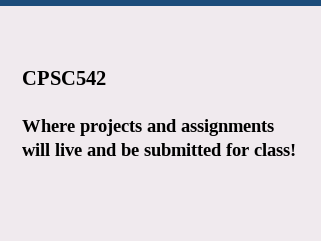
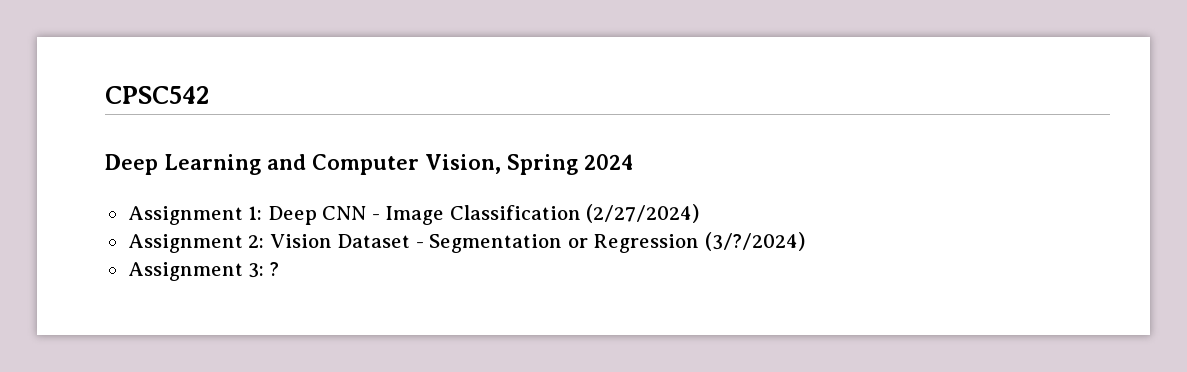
[22,119,274,136] [22,143,296,156] Where projects and assignments will live and be submitted for class! -> [105,154,633,175] [127,204,700,225] [127,232,805,253] [127,262,279,281] Deep Learning and Computer Vision, Spring 2024 // Assignment 1: Deep CNN - Image Classification (2/27/2024) // Assignment 2: Vision Dataset - Segmentation or Regression (3/?/2024) // Assignment 3: ?

